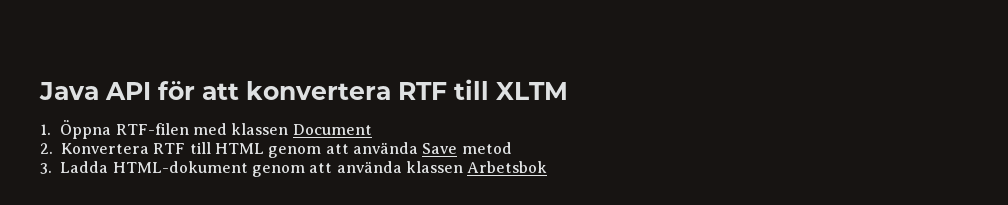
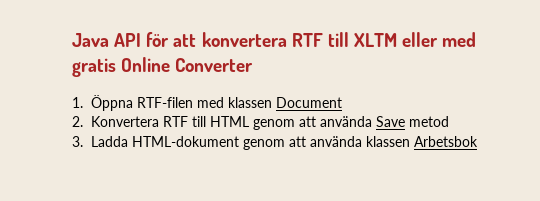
(568, 91) none -> [402,32,477,47] [72,57,254,77] eller med gratis Online Converter

